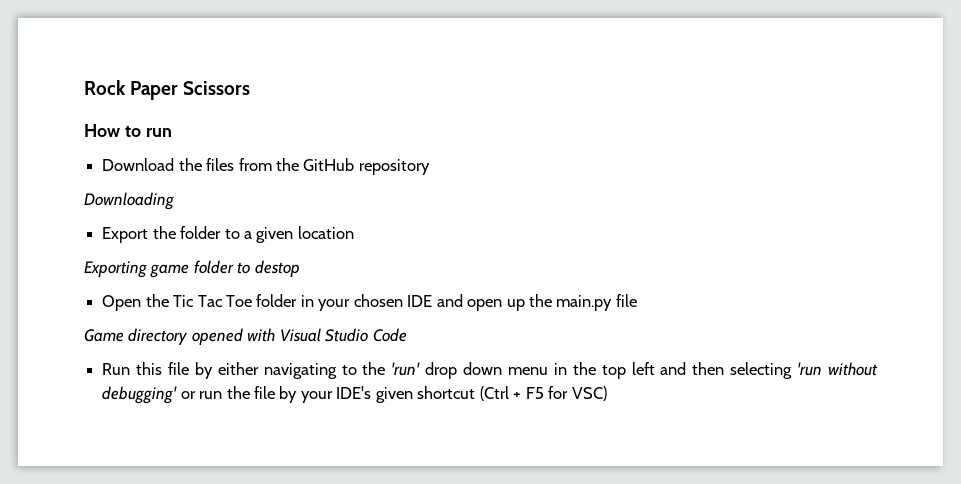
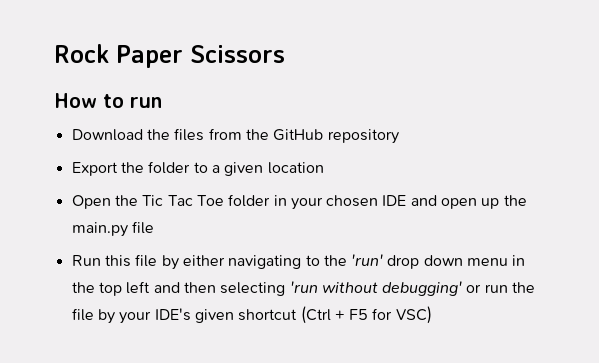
[84,192,174,210] // Downloading -> (399, 136) none
[84,260,300,278] // Exporting game folder to destop -> (324, 168) none
[84,328,407,345] // Game directory opened with Visual Studio Code -> (154, 227) none

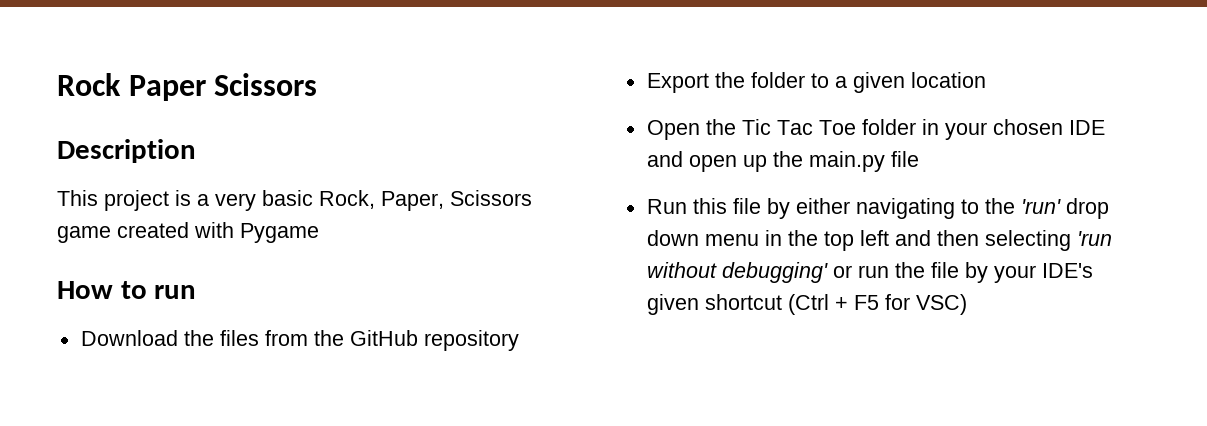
(285, 54) none -> [57,139,196,163] [57,190,532,211] [57,222,319,243] // Description // This project is a very basic Rock, Paper, Scissors game created with Pygame

